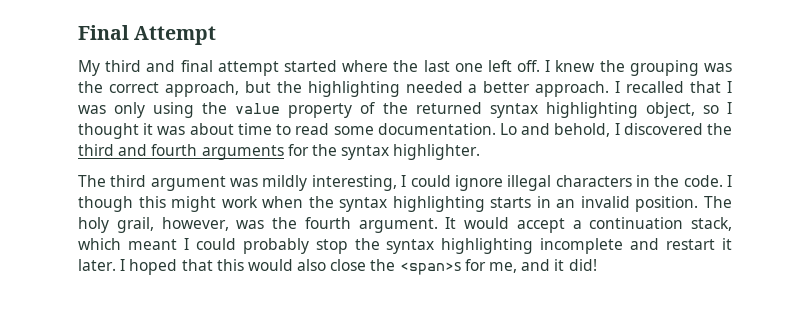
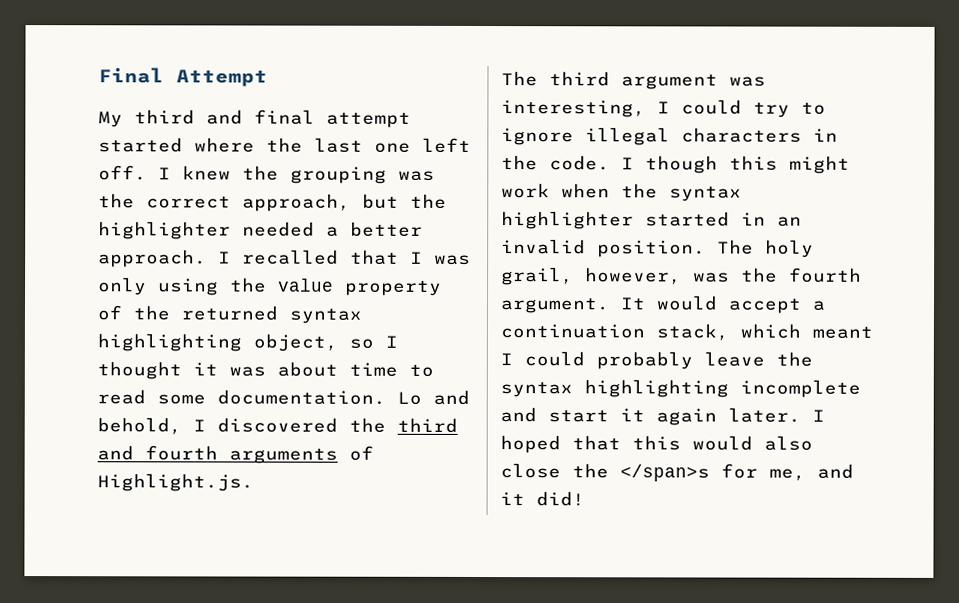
[307,81,400,97] highlighting -> [98,221,231,240] highlighter
[287,144,481,160] for the syntax highlighter. -> [349,445,374,461] [97,473,254,492] of Highlight.js.
[262,175,308,191] mildly -> (766, 81) none
(451, 181) none -> [753,102,826,118] try to
[392,196,532,212] highlighting starts -> [501,211,730,230] highlighter started
[315,239,348,254] stop -> [704,351,765,367] leave
[666,238,732,250] restart it -> [548,408,717,426] start it again
[399,262,461,275] <span>s -> [620,464,710,482] </span>s

